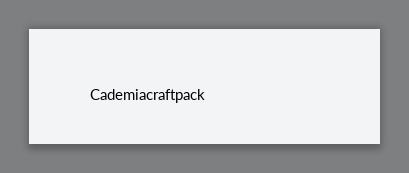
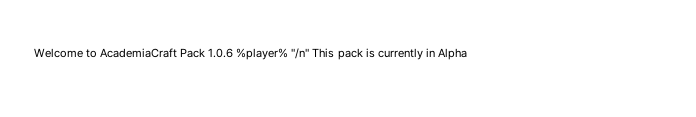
[90,89,205,103] Cademiacraftpack -> [33,48,468,60] Welcome to AcademiaCraft Pack 1.0.6 %player% "/n" This pack is currently in Alpha

